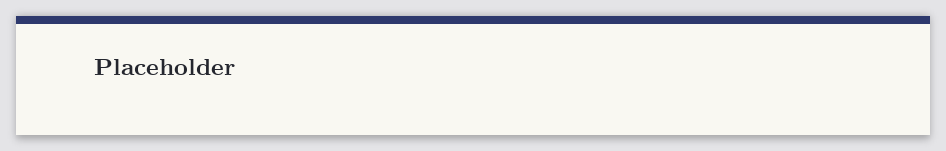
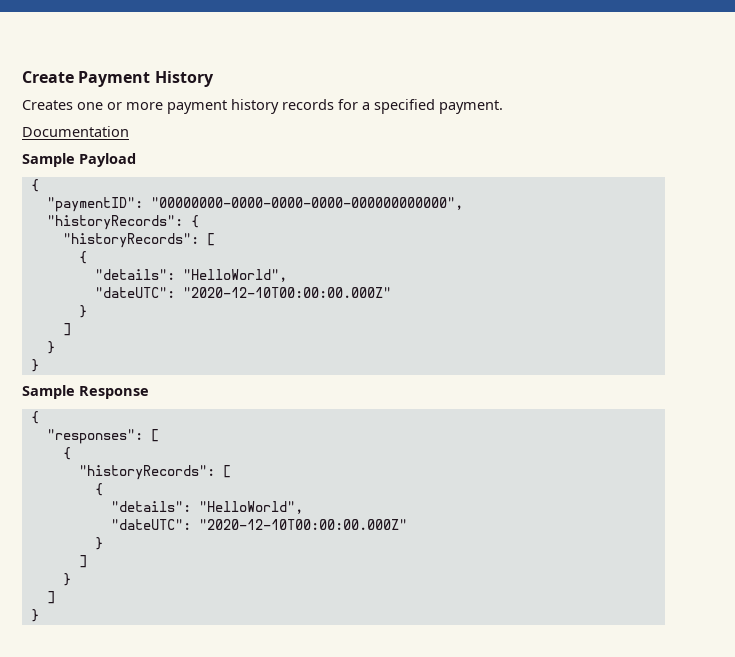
[94,59,235,75] Placeholder -> [22,71,214,87] [22,99,503,114] [22,126,129,137] [22,153,136,167] [30,179,39,192] [46,197,463,212] [46,215,199,230] [62,233,215,248] [78,251,87,264] [94,269,287,282] [94,287,391,298] [78,305,87,318] [62,323,71,336] [46,341,55,354] [30,359,39,372] [22,385,149,399] [30,411,39,424] [46,429,159,444] [62,447,71,460] [78,465,231,480] [94,483,103,496] [110,501,303,514] [110,519,407,530] [94,537,103,550] [78,555,87,568] [62,573,71,586] [46,591,55,604] [30,609,39,622] Create Payment History // Creates one or more payment history records for a specified payment. // Documentation // Sample Payload // { // "paymentID": "00000000-0000-0000-0000-000000000000", // "historyRecords": { // "historyRecords": [ // { // "details": "HelloWorld", // "dateUTC": "2020-12-10T00:00:00.000Z" // } // ] // } // } // Sample Response // { // "responses": [ // { // "historyRecords": [ // { // "details": "HelloWorld", // "dateUTC": "2020-12-10T00:00:00.000Z" // } // ] // } // ] // }

